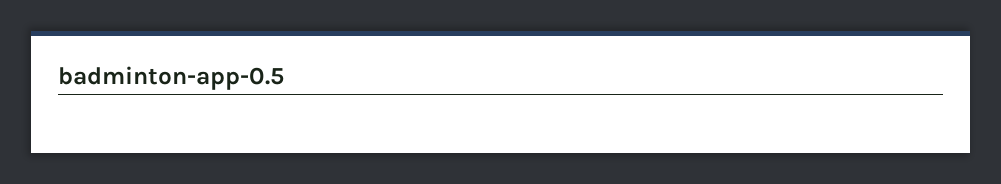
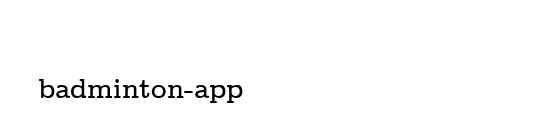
[58,66,284,90] badminton-app-0.5 -> [38,79,243,103] badminton-app

